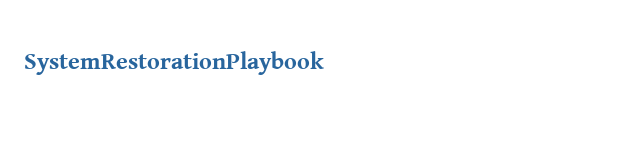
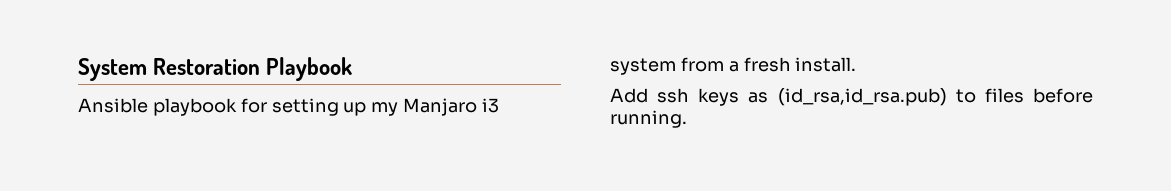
[24,51,324,75] SystemRestorationPlaybook -> [78,57,353,81] [78,98,500,116] [610,57,857,75] [610,88,1093,106] [610,110,687,128] System Restoration Playbook // Ansible playbook for setting up my Manjaro i3 system from a fresh install. // Add ssh keys as (id_rsa,id_rsa.pub) to files before running.

